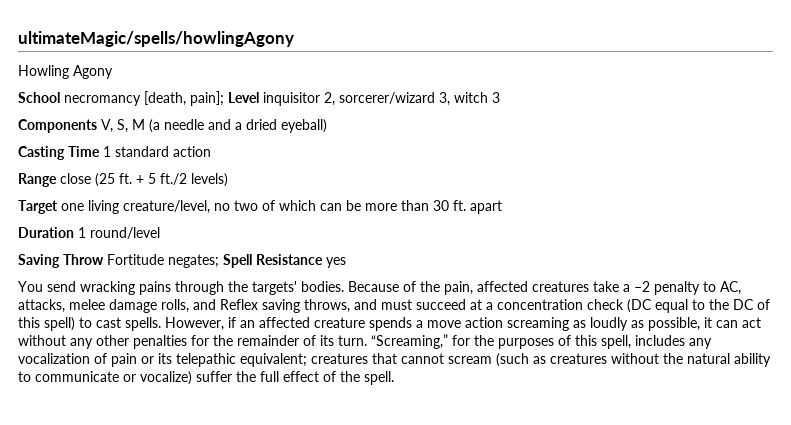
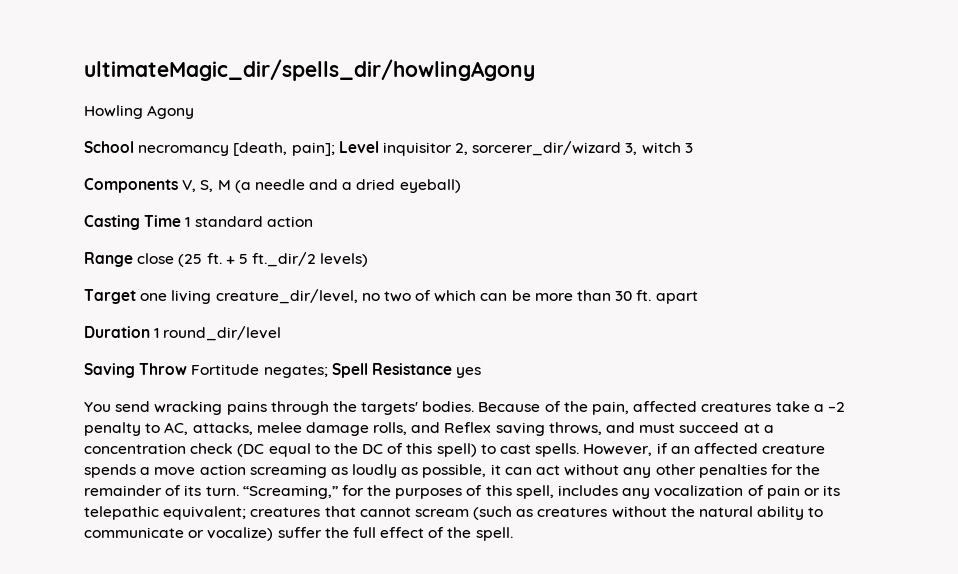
[18,31,294,47] ultimateMagic/spells/howlingAgony -> [84,59,535,81] ultimateMagic_dir/spells_dir/howlingAgony
[339,92,435,104] sorcerer/wizard -> [472,141,622,156] sorcerer_dir/wizard
[160,173,187,185] ft./2 -> [252,252,317,267] ft._dir/2
[123,200,210,214] creature/level, -> [215,289,358,304] creature_dir/level,
[90,227,160,239] round/level -> [163,326,282,341] round_dir/level

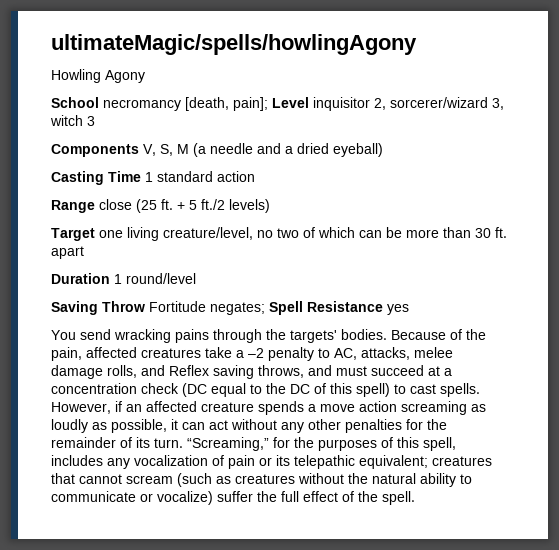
[84,59,535,81] ultimateMagic_dir/spells_dir/howlingAgony -> [51,34,417,55] ultimateMagic/spells/howlingAgony
[472,141,622,156] sorcerer_dir/wizard -> [390,97,488,108] sorcerer/wizard
[252,252,317,267] ft._dir/2 -> [201,199,225,210] ft./2
[215,289,358,304] creature_dir/level, -> [163,227,253,240] creature/level,
[163,326,282,341] round_dir/level -> [126,273,196,284] round/level

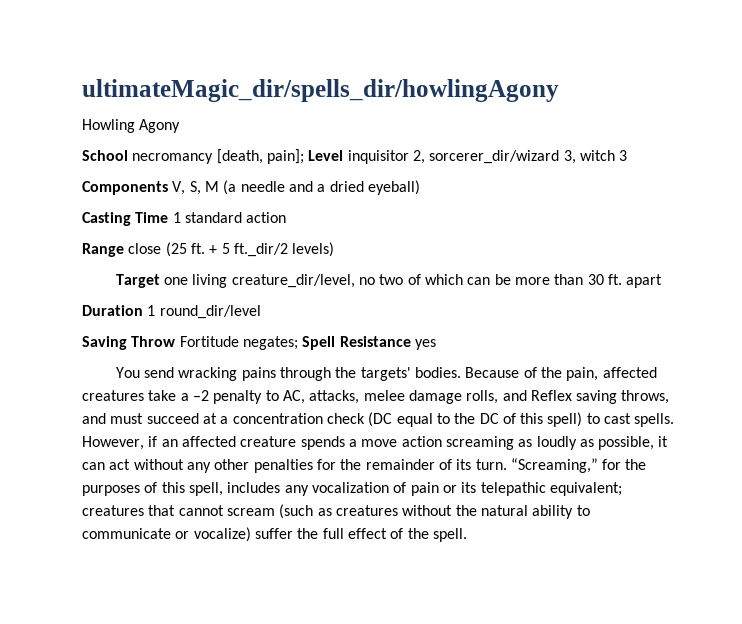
[51,34,417,55] ultimateMagic/spells/howlingAgony -> [82,79,559,102] ultimateMagic_dir/spells_dir/howlingAgony
[390,97,488,108] sorcerer/wizard -> [429,150,560,164] sorcerer_dir/wizard
[201,199,225,210] ft./2 -> [233,243,288,257] ft._dir/2
[163,227,253,240] creature/level, -> [231,274,355,288] creature_dir/level,
[126,273,196,284] round/level -> [159,305,261,319] round_dir/level

